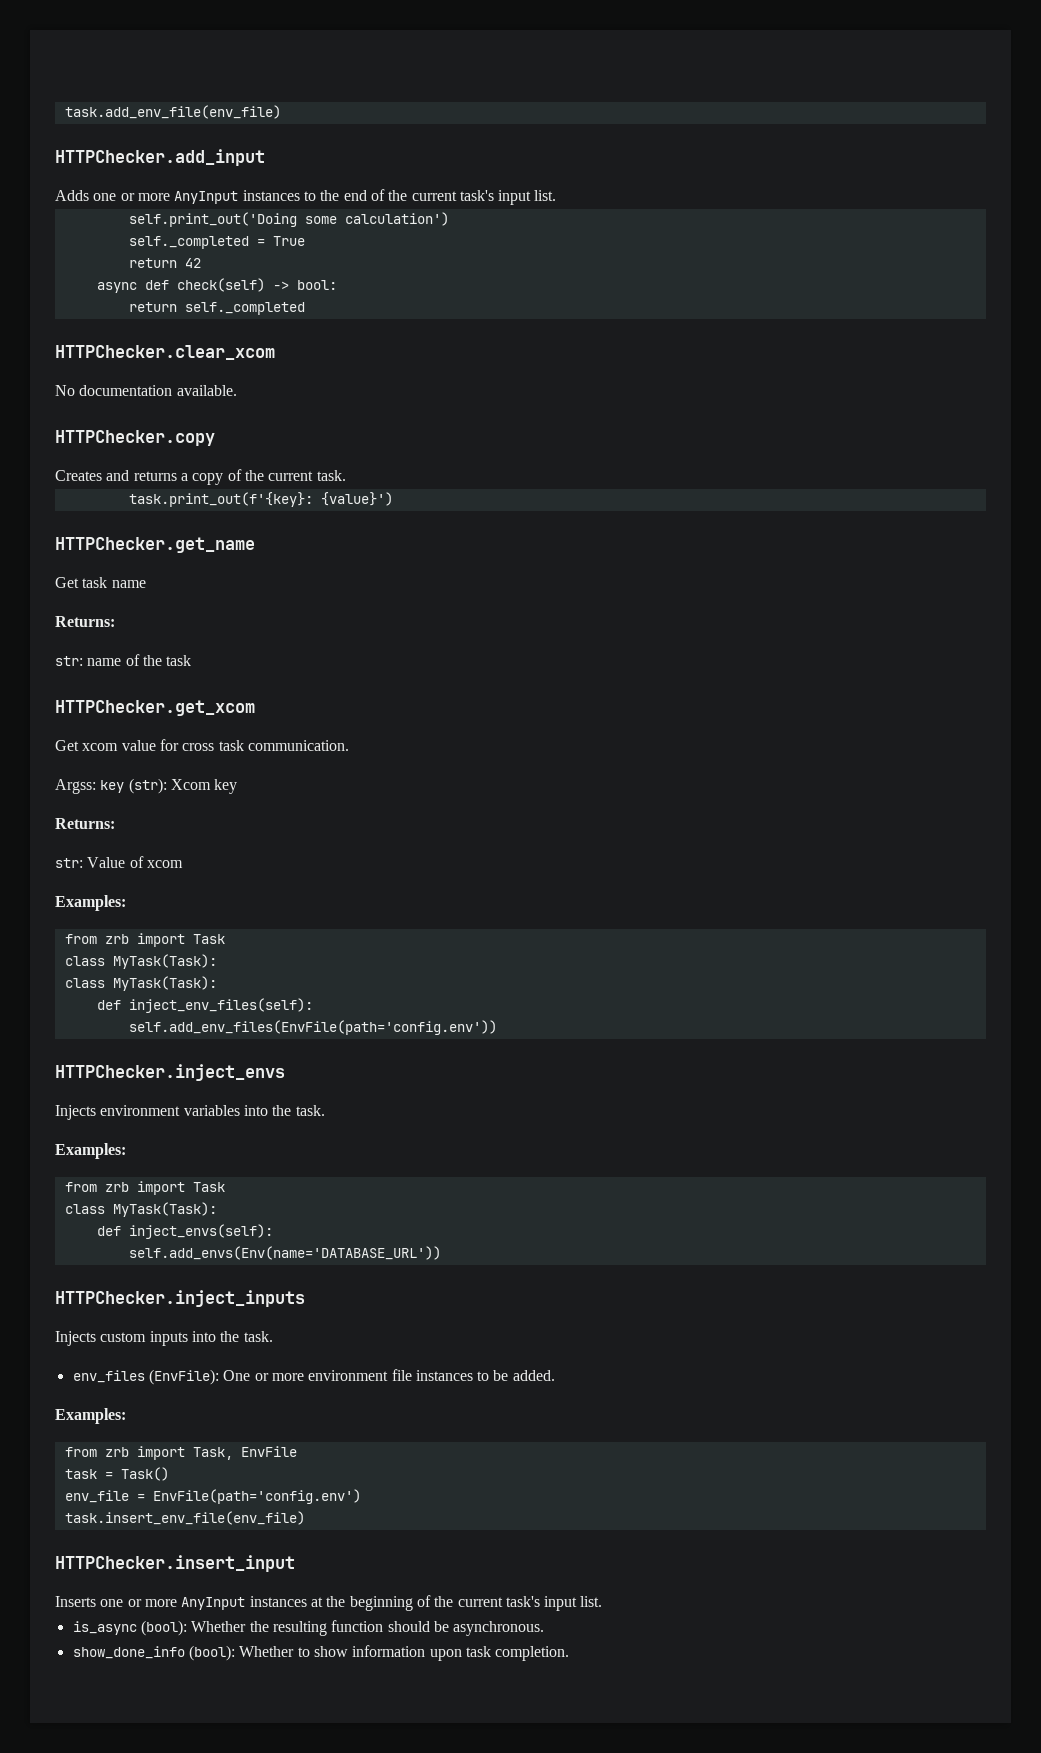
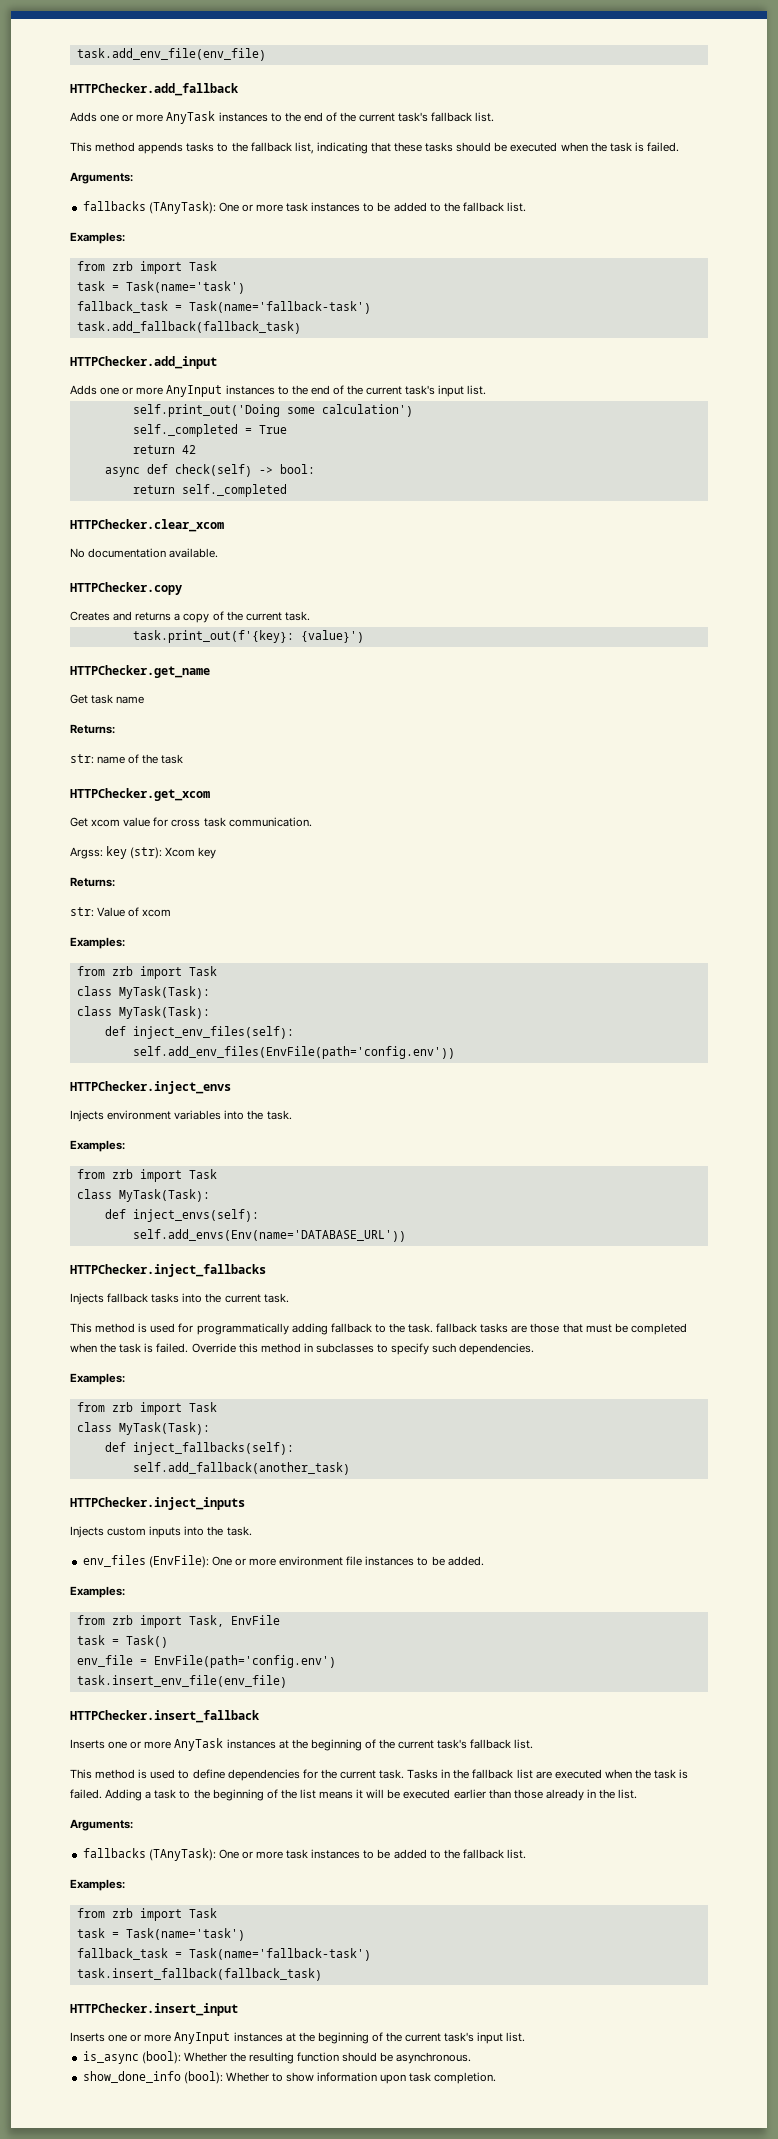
(281, 112) none -> [70,83,239,96] [70,111,495,124] [70,142,679,154] [70,172,133,184] [82,201,527,214] [70,232,125,244] [76,261,217,274] [76,281,245,294] [76,301,371,314] [76,321,301,334] // HTTPChecker.add_fallback // Adds one or more AnyTask instances to the end of the current task's fallback list. // This method appends tasks to the fallback list, indicating that these tasks should be executed when the task is failed. // Arguments: // fallbacks (TAnyTask): One or more task instances to be added to the fallback list. // Examples: // from zrb import Task // task = Task(name='task') // fallback_task = Task(name='fallback-task') // task.add_fallback(fallback_task)
(441, 1253) none -> [70,1264,266,1277] [70,1293,289,1305] [70,1323,687,1335] [70,1343,535,1355] [70,1373,125,1385] [76,1402,217,1415] [76,1422,210,1435] [104,1442,294,1455] [132,1462,350,1475] // HTTPChecker.inject_fallbacks // Injects fallback tasks into the current task. // This method is used for programmatically adding fallback to the task. fallback tasks are those that must be completed when the task is failed. Override this method in subclasses to specify such dependencies. // Examples: // from zrb import Task // class MyTask(Task): // def inject_fallbacks(self): // self.add_fallback(another_task)
(305, 1518) none -> [70,1710,260,1723] [70,1738,534,1751] [70,1769,689,1781] [70,1789,638,1801] [70,1819,133,1831] [82,1848,527,1861] [70,1879,125,1891] [76,1908,217,1921] [76,1928,245,1941] [76,1948,371,1961] [76,1968,322,1981] // HTTPChecker.insert_fallback // Inserts one or more AnyTask instances at the beginning of the current task's fallback list. // This method is used to define dependencies for the current task. Tasks in the fallback list are executed when the task is failed. Adding a task to the beginning of the list means it will be executed earlier than those already in the list. // Arguments: // fallbacks (TAnyTask): One or more task instances to be added to the fallback list. // Examples: // from zrb import Task // task = Task(name='task') // fallback_task = Task(name='fallback-task') // task.insert_fallback(fallback_task)

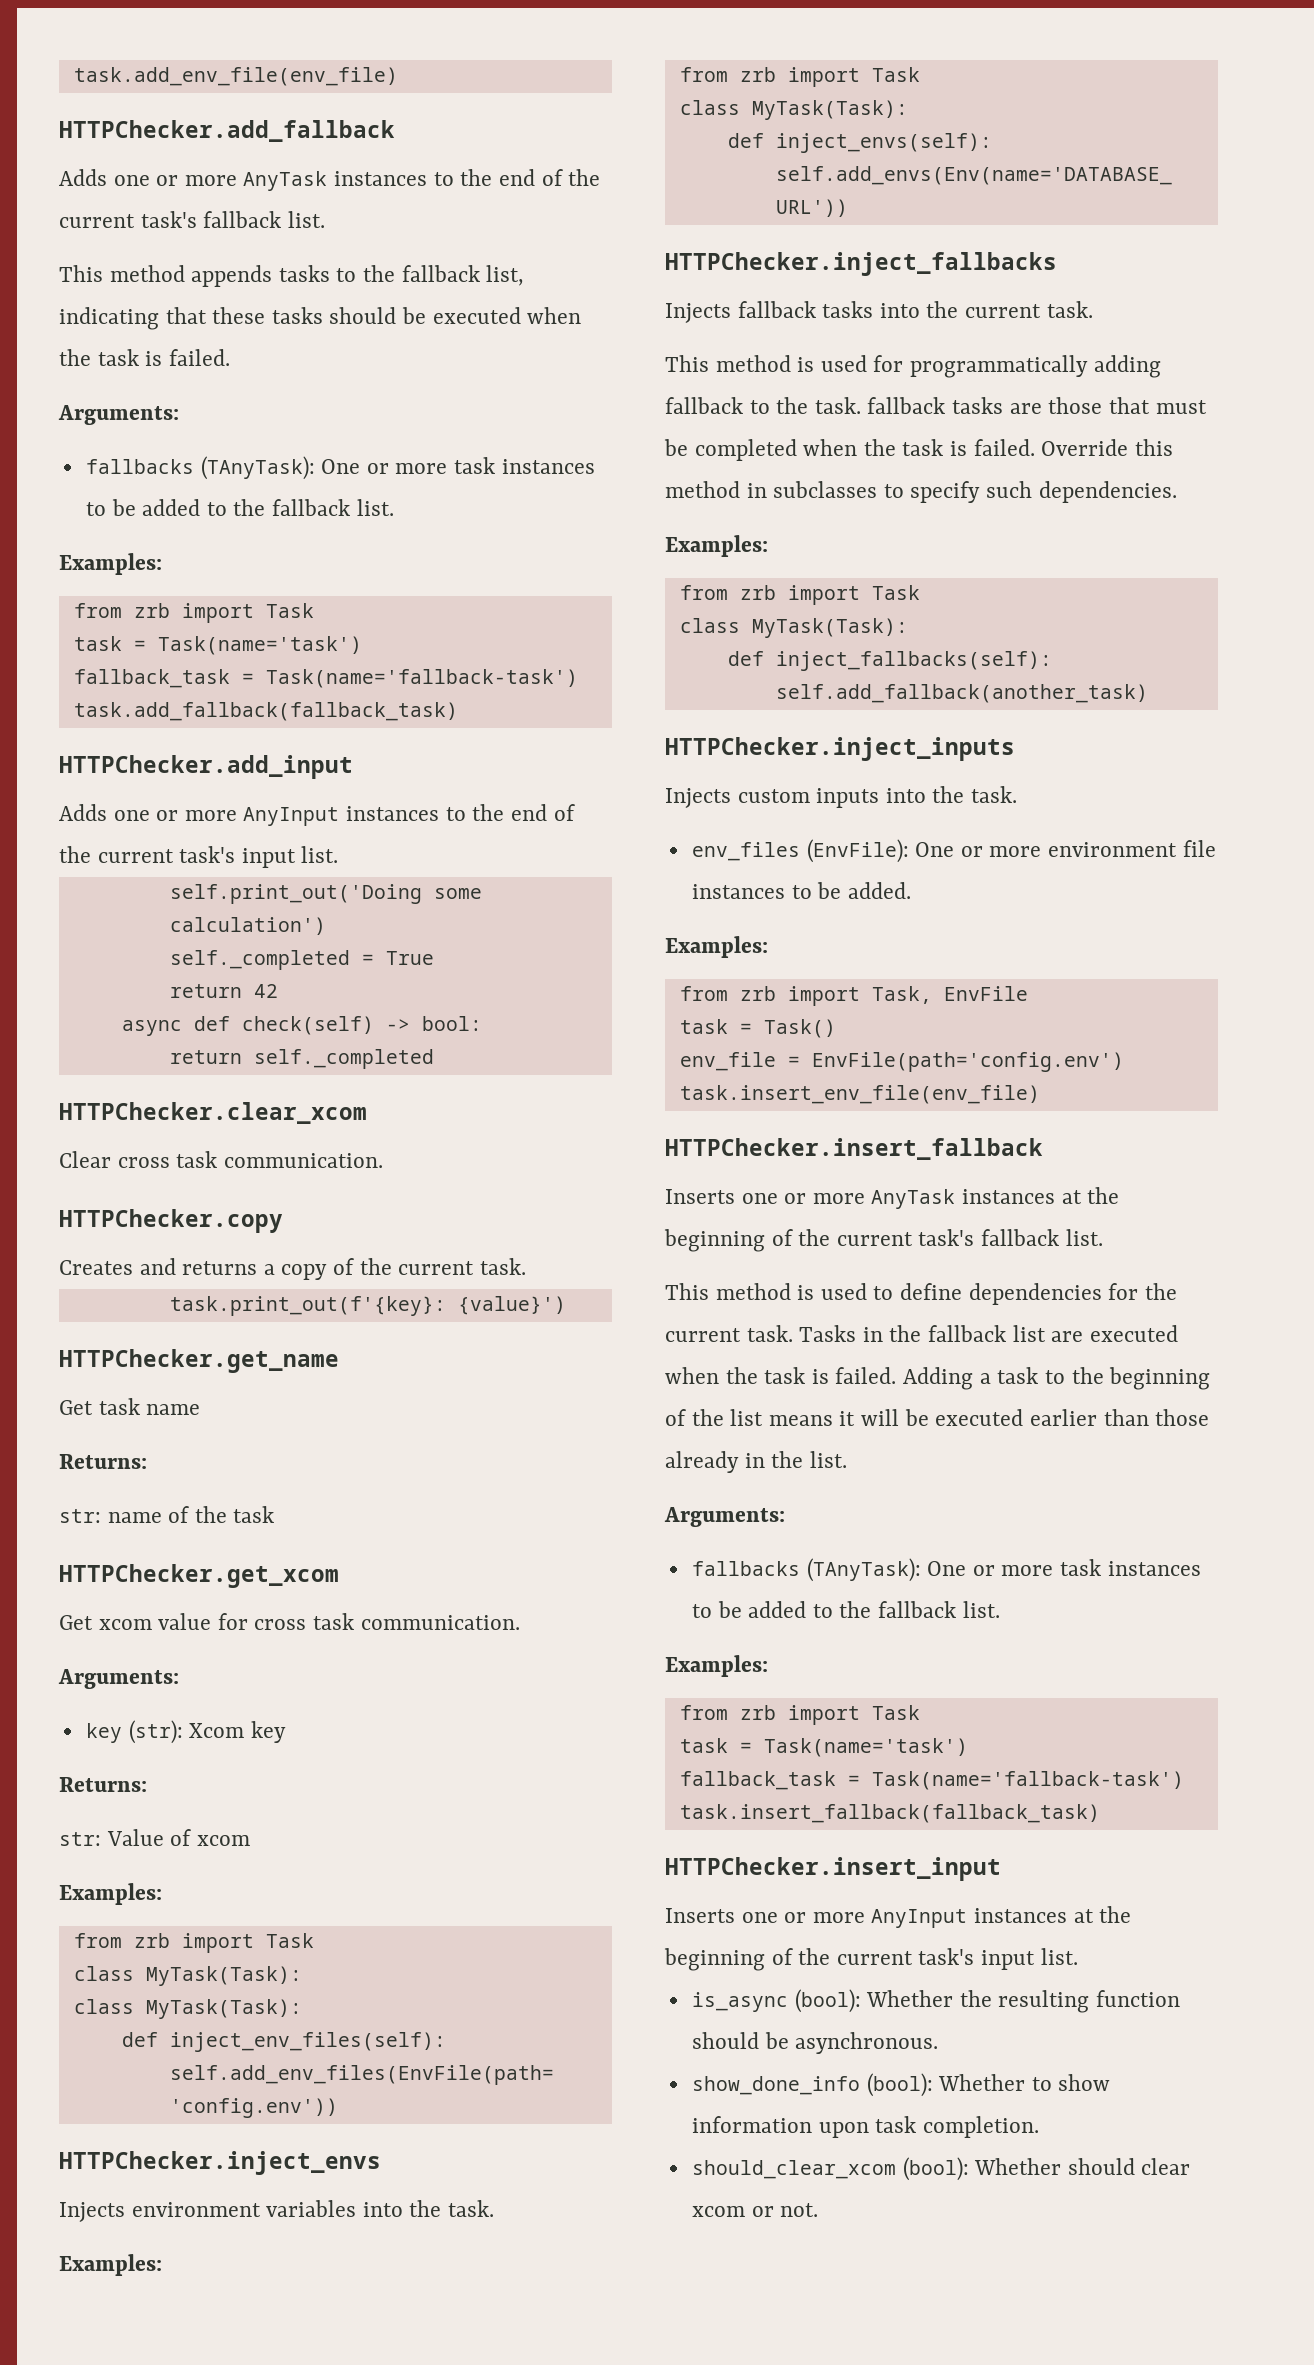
[70,548,219,558] No documentation available. -> [59,1151,383,1168] Clear cross task communication.
[70,847,103,859] Argss: -> [58,1669,179,1689] Arguments: //
(497, 2078) none -> [691,2157,1191,2181] [691,2203,819,2217] // should_clear_xcom (bool): Whether should clear xcom or not.

